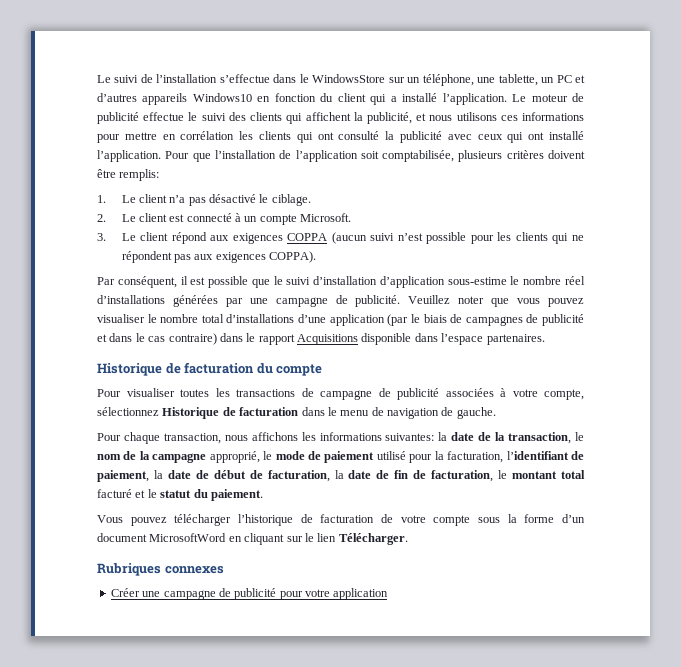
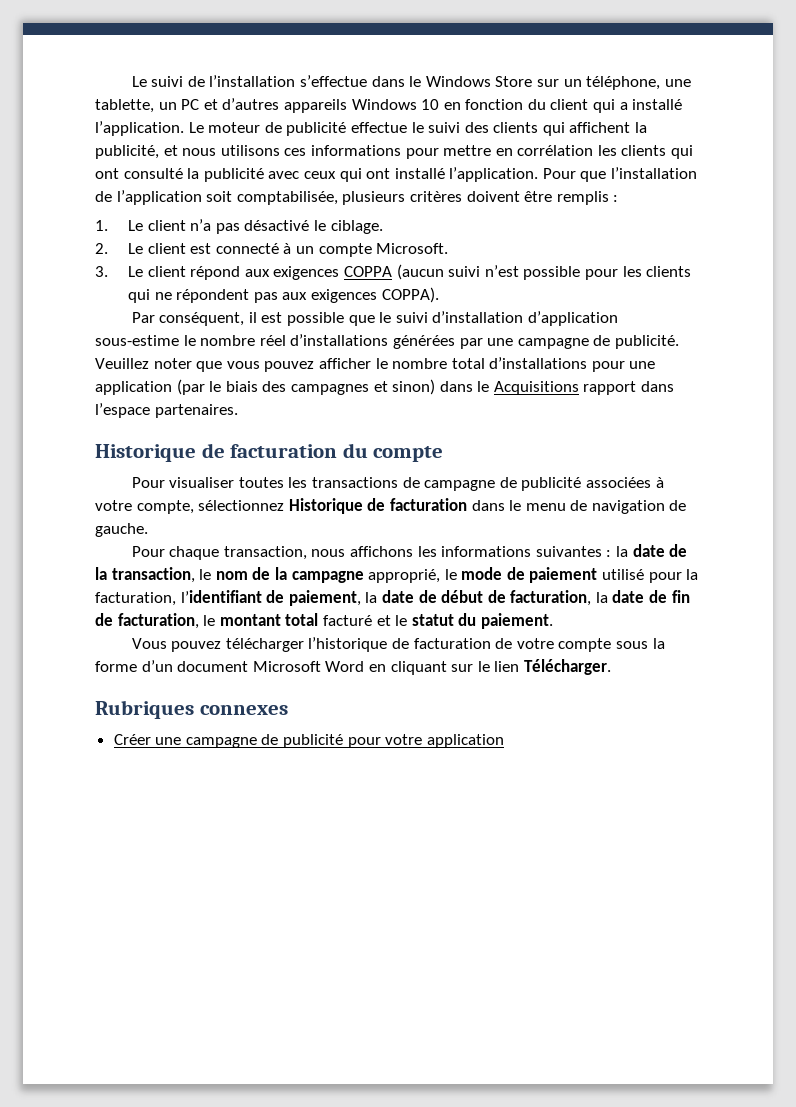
[312,74,386,83] WindowsStore -> [425,76,533,87] Windows Store
[192,93,252,102] Windows10 -> [351,99,440,110] Windows 10
[119,169,160,181] remplis: -> [556,191,619,205] remplis :
[97,314,145,323] visualiser -> [318,358,371,369] afficher
[298,314,327,323] d’une -> [591,361,656,372] pour une
[450,314,585,326] [97,333,412,345] de campagnes de publicité et dans le cas contraire) dans le rapport Acquisitions disponible -> [262,379,637,395] des campagnes et sinon) dans le Acquisitions rapport
[385,433,435,441] suivantes: -> [535,546,612,557] suivantes :
[149,533,227,542] MicrosoftWord -> [252,661,365,672] Microsoft Word

